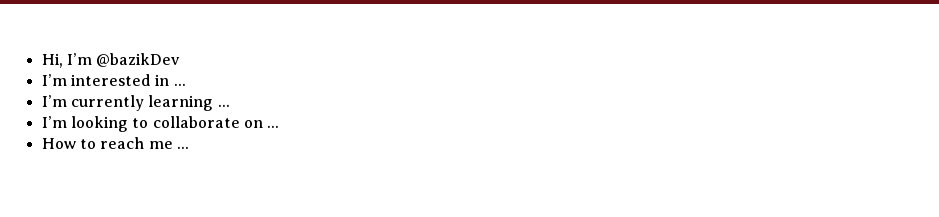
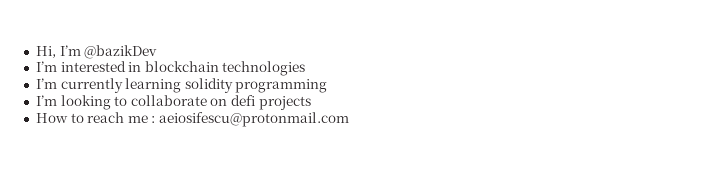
[173,83,186,86] ... -> [144,61,306,76] blockchain technologies
[217,104,230,107] ... -> [184,78,328,93] solidity programming
[267,125,280,128] ... -> [231,95,311,110] defi projects
[176,146,189,149] ... -> [151,112,350,127] : aeiosifescu@protonmail.com

